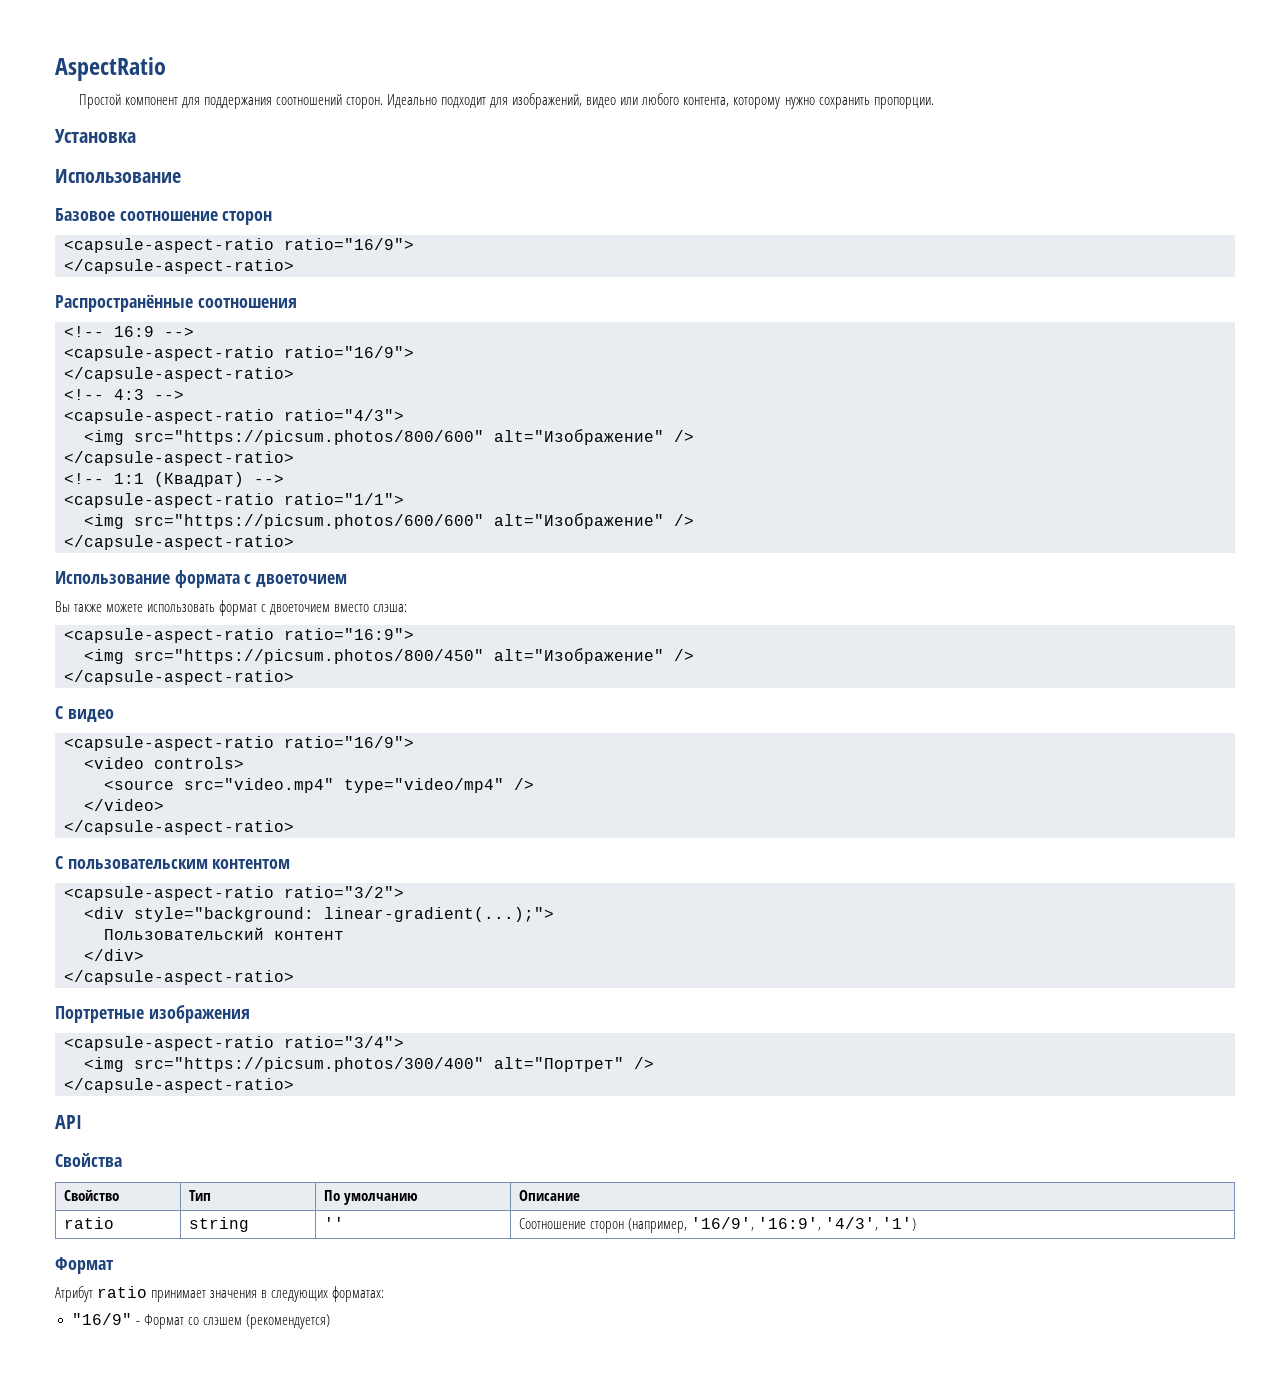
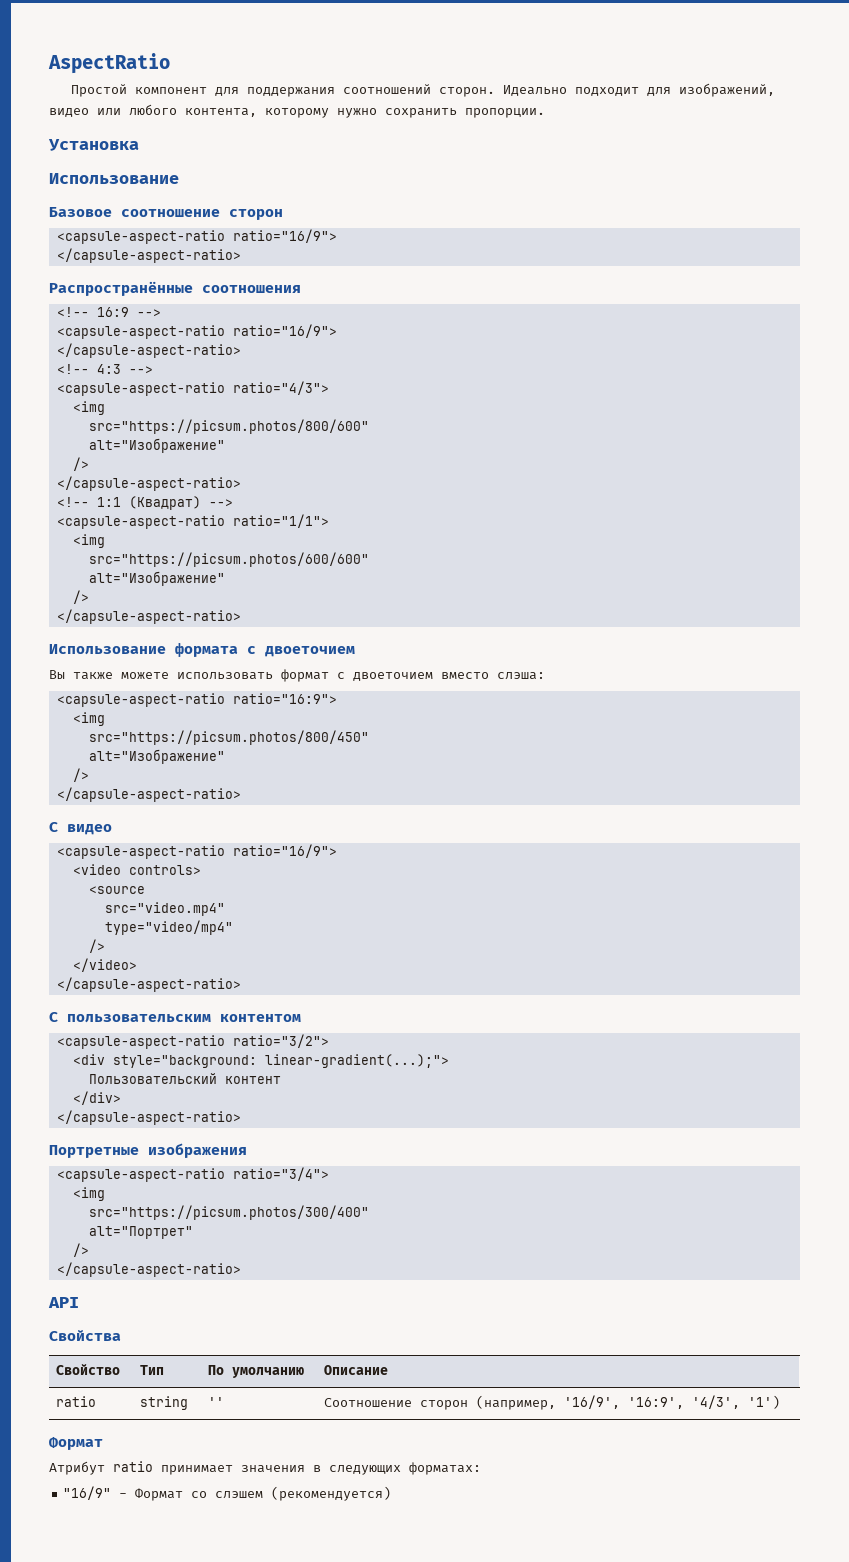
(124, 437) none -> (105, 408) //
[494,429,664,445] alt="Изображение" -> [88,438,225,453] // alt="Изображение" //
(124, 521) none -> (105, 541) //
[494,513,664,529] alt="Изображение" -> [88,571,225,586] // alt="Изображение" //
(124, 656) none -> (105, 719) //
[494,648,664,664] alt="Изображение" -> [88,749,225,764] // alt="Изображение" //
(174, 785) none -> (145, 890) //
(334, 785) none -> (225, 909) //
(504, 785) none -> (233, 927) //
(124, 1064) none -> (105, 1194) //
(484, 1064) none -> (369, 1212) //
(624, 1064) none -> (193, 1232) //

